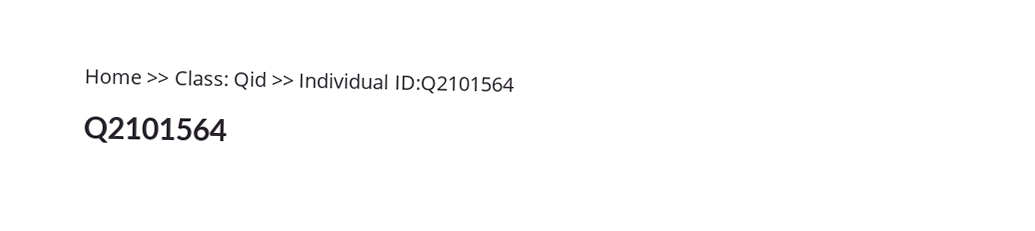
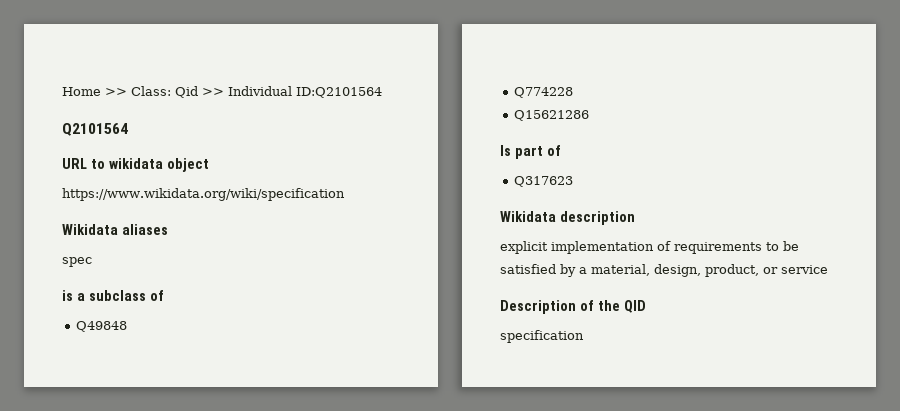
(227, 131) none -> [62,158,209,172] [62,188,345,201] [62,224,168,235] [62,257,92,267] [62,290,164,301] [76,321,128,332] [514,87,574,98] [514,110,590,121] [500,145,561,159] [514,176,574,187] [500,211,635,225] [500,241,799,254] [500,264,828,277] [500,300,646,314] [500,330,584,343] // URL to wikidata object // https://www.wikidata.org/wiki/specification // Wikidata aliases // spec // is a subclass of // Q49848 // Q774228 // Q15621286 // Is part of // Q317623 // Wikidata description // explicit implementation of requirements to be satisfied by a material, design, product, or service // Description of the QID // specification

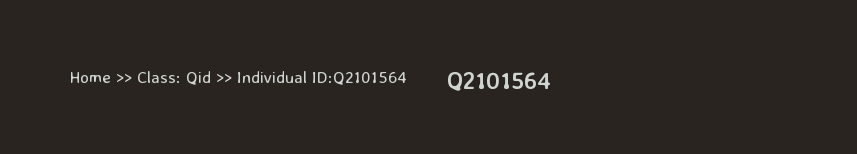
[62,158,209,172] [62,188,345,201] [62,224,168,235] [62,257,92,267] [62,290,164,301] [76,321,128,332] [514,87,574,98] [514,110,590,121] [500,145,561,159] [514,176,574,187] [500,211,635,225] [500,241,799,254] [500,264,828,277] [500,300,646,314] [500,330,584,343] // URL to wikidata object // https://www.wikidata.org/wiki/specification // Wikidata aliases // spec // is a subclass of // Q49848 // Q774228 // Q15621286 // Is part of // Q317623 // Wikidata description // explicit implementation of requirements to be satisfied by a material, design, product, or service // Description of the QID // specification -> (551, 81) none

